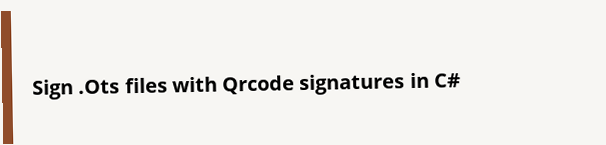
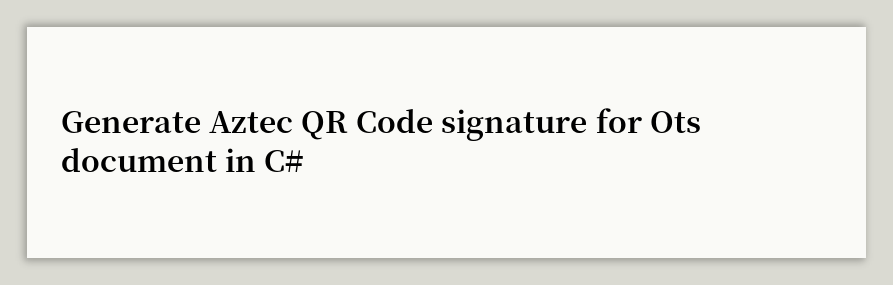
[32,73,406,100] Sign .Ots files with Qrcode signatures -> [61,108,701,141] [61,148,217,172] Generate Aztec QR Code signature for Ots document

